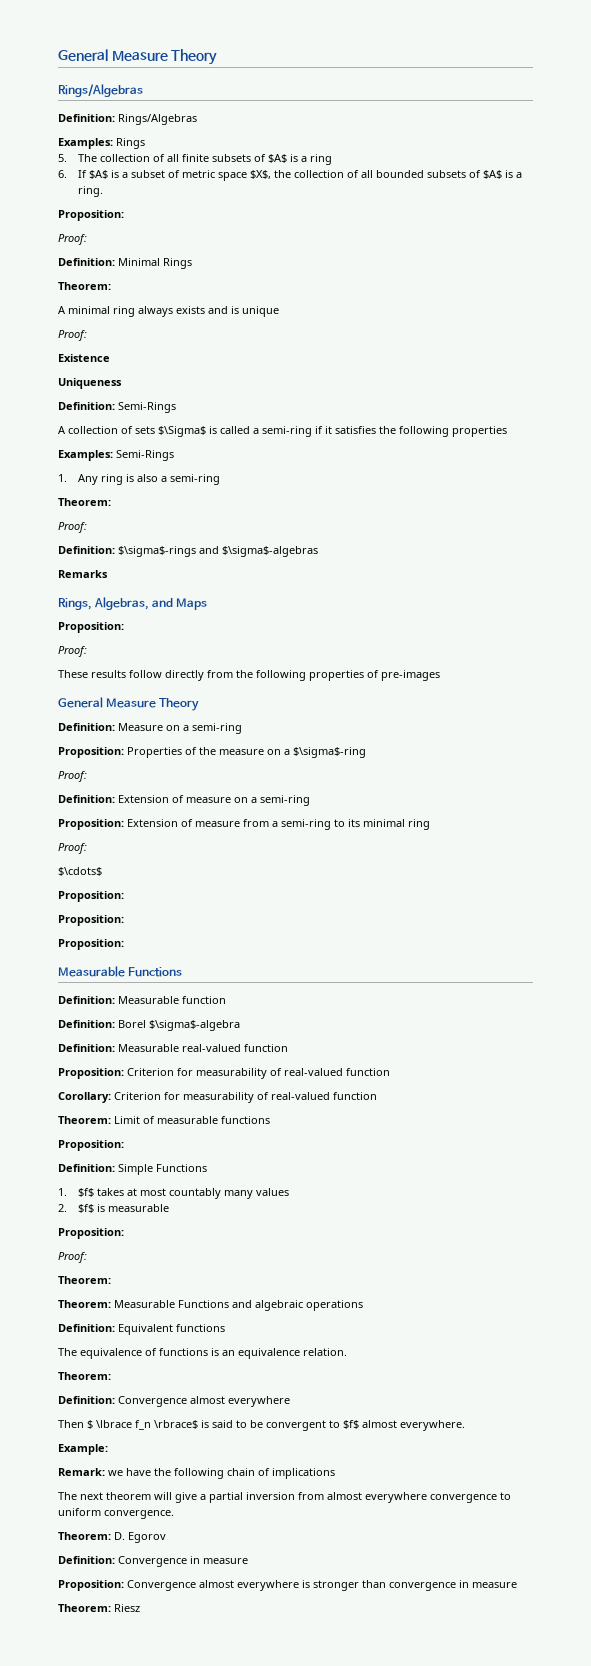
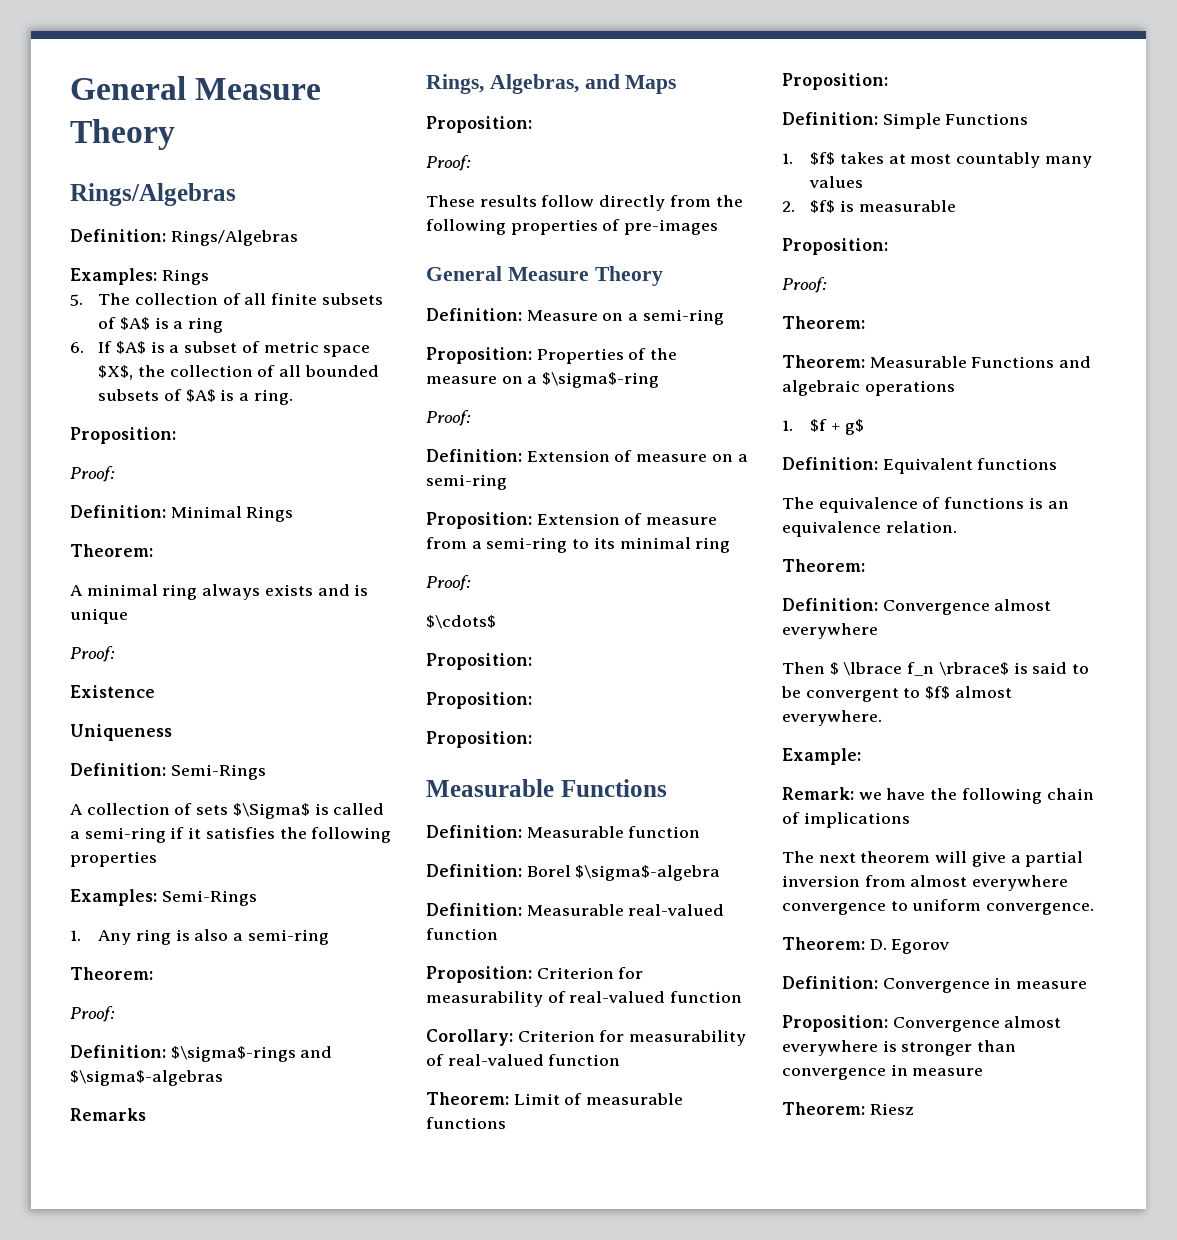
(363, 1305) none -> [782,419,864,435] // 1. $f + g$

